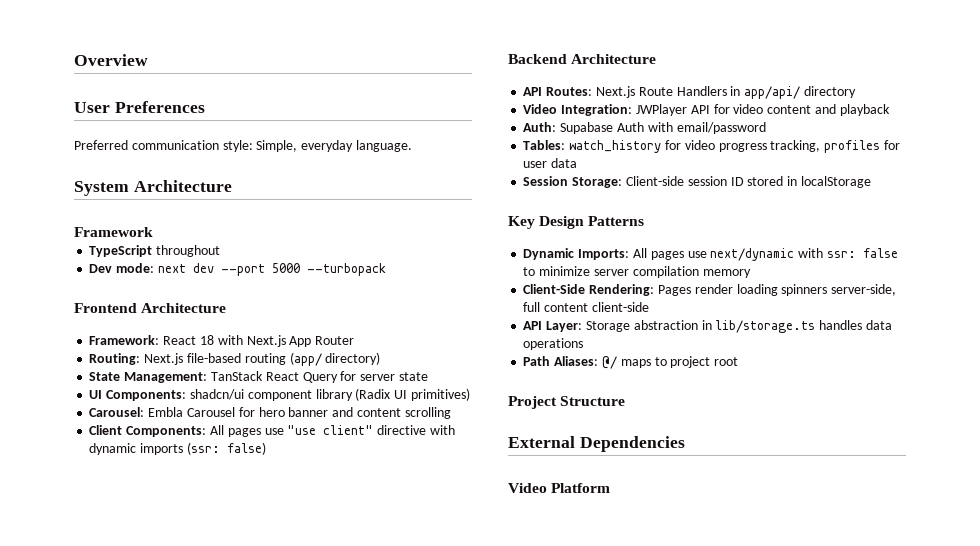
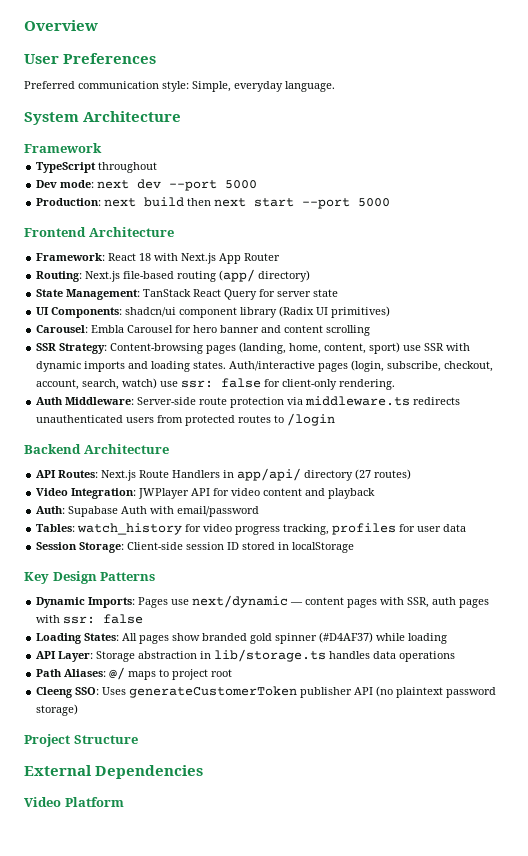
[306,263,386,276] --turbopack -> [36,197,391,209] // Production: next build then next start --port 5000
[89,425,455,437] [89,442,266,455] Client Components: All pages use "use client" directive with dynamic imports (ssr: false) -> [36,342,471,354] [36,360,494,372] [36,378,396,390] [36,396,461,408] [36,413,336,426] SSR Strategy: Content-browsing pages (landing, home, content, sport) use SSR with dynamic imports and loading states. Auth/interactive pages (login, subscribe, checkout, account, search, watch) use ssr: false for client-only rendering. // Auth Middleware: Server-side route protection via middleware.ts redirects unauthenticated users from protected routes to /login
(856, 92) none -> [355,469,412,480] (27 routes)
[632,248,898,261] [523,266,751,278] [523,284,897,296] [523,302,649,312] All pages use next/dynamic with ssr: false to minimize server compilation memory // Client-Side Rendering: Pages render loading spinners server-side, full content client-side -> [138,595,490,608] [36,614,144,624] [36,632,448,644] Pages use next/dynamic — content pages with SSR, auth pages with ssr: false // Loading States: All pages show branded gold spinner (#D4AF37) while loading
(739, 361) none -> [36,686,497,698] [36,704,79,716] // Cleeng SSO: Uses generateCustomerToken publisher API (no plaintext password storage)

